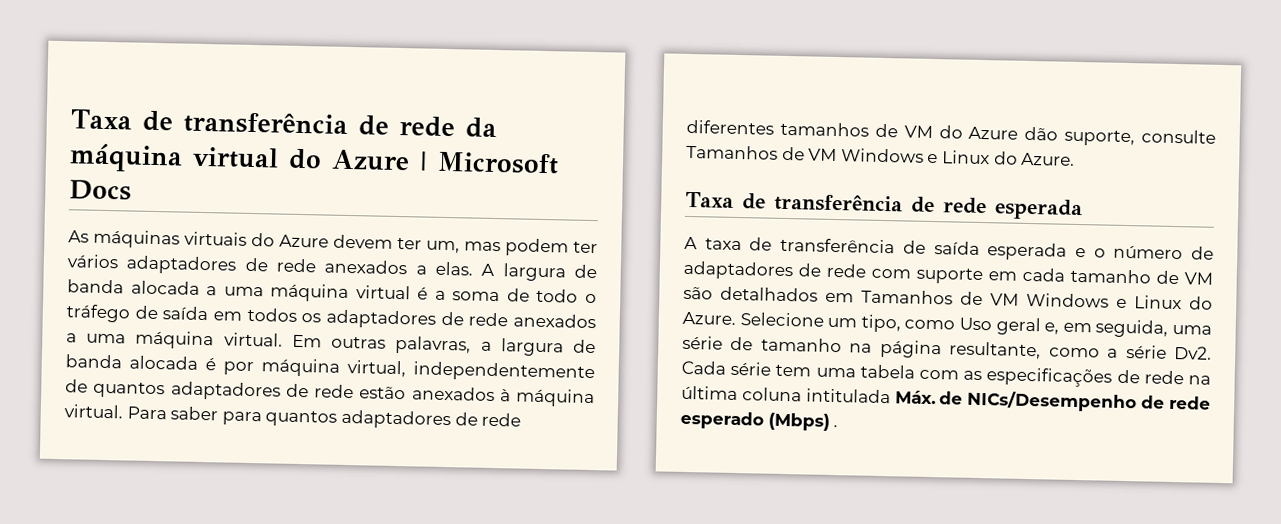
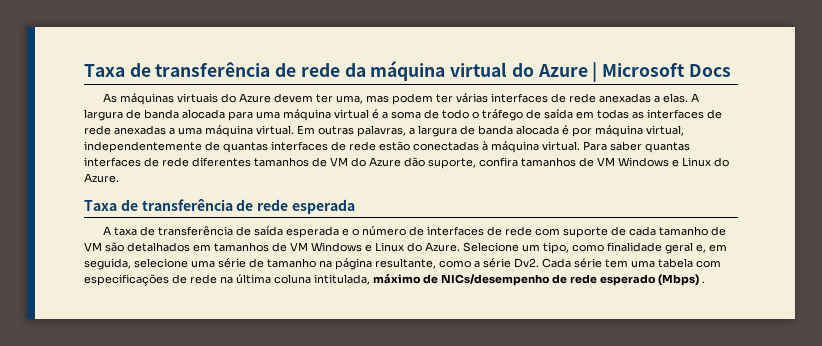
[426,240,460,254] um, -> [335,95,363,104] uma,
[67,254,408,275] vários adaptadores de rede anexados -> [455,93,651,103] várias interfaces de rede anexadas
[206,286,218,296] a -> [228,111,253,121] para
[246,307,596,329] todos os adaptadores de rede anexados -> [597,109,722,119] [84,125,166,135] todas as interfaces de rede anexadas
[93,381,281,401] quantos adaptadores -> [223,141,328,153] quantas interfaces
[411,386,495,402] anexados -> [413,141,479,151] conectadas
[221,409,451,430] para quantos adaptadores -> [645,142,690,153] [84,157,141,167] quantas interfaces
[1141,129,1216,144] [686,144,778,160] consulte Tamanhos -> [479,157,576,167] confira tamanhos
[683,260,794,281] adaptadores -> [426,226,484,236] interfaces
[988,271,1017,281] em -> [610,226,626,236] de
[861,289,953,305] Tamanhos -> [214,242,269,252] tamanhos
[959,317,992,331] Uso -> [607,242,662,252] finalidade
(1169, 328) none -> [134,258,188,268] selecione
[963,370,983,381] as -> (721, 264) none
[805,388,1138,413] intitulada Máx. de NICs/Desempenho -> [314,273,550,286] intitulada, máximo de NICs/desempenho

